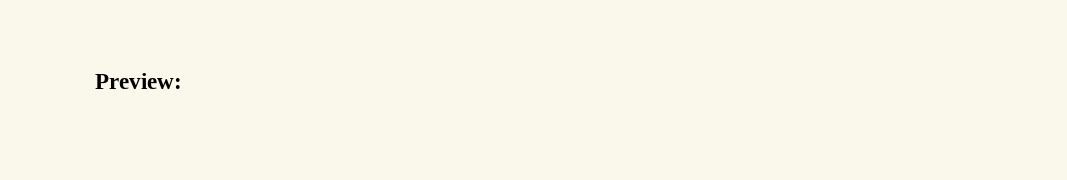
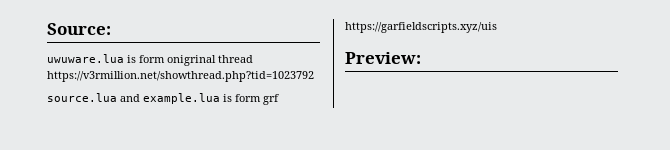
(95, 81) none -> [47,23,111,35] [47,54,253,66] [47,71,314,82] [47,93,279,105] [345,22,497,33] Source: // uwuware.lua is form onigrinal thread https://v3rmillion.net/showthread.php?tid=1023792 // source.lua and example.lua is form grf https://garfieldscripts.xyz/uis //

